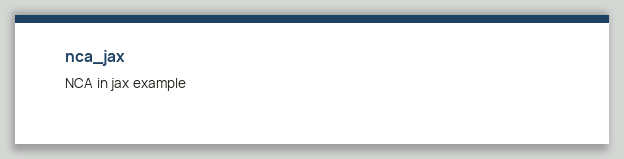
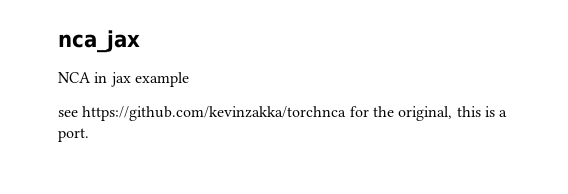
(186, 84) none -> [58,106,508,121] [58,128,89,142] // see https://github.com/kevinzakka/torchnca for the original, this is a port.

